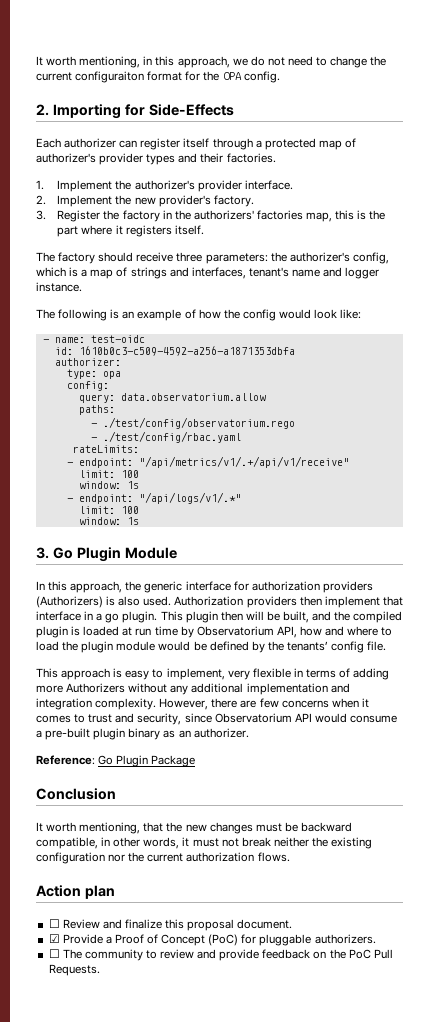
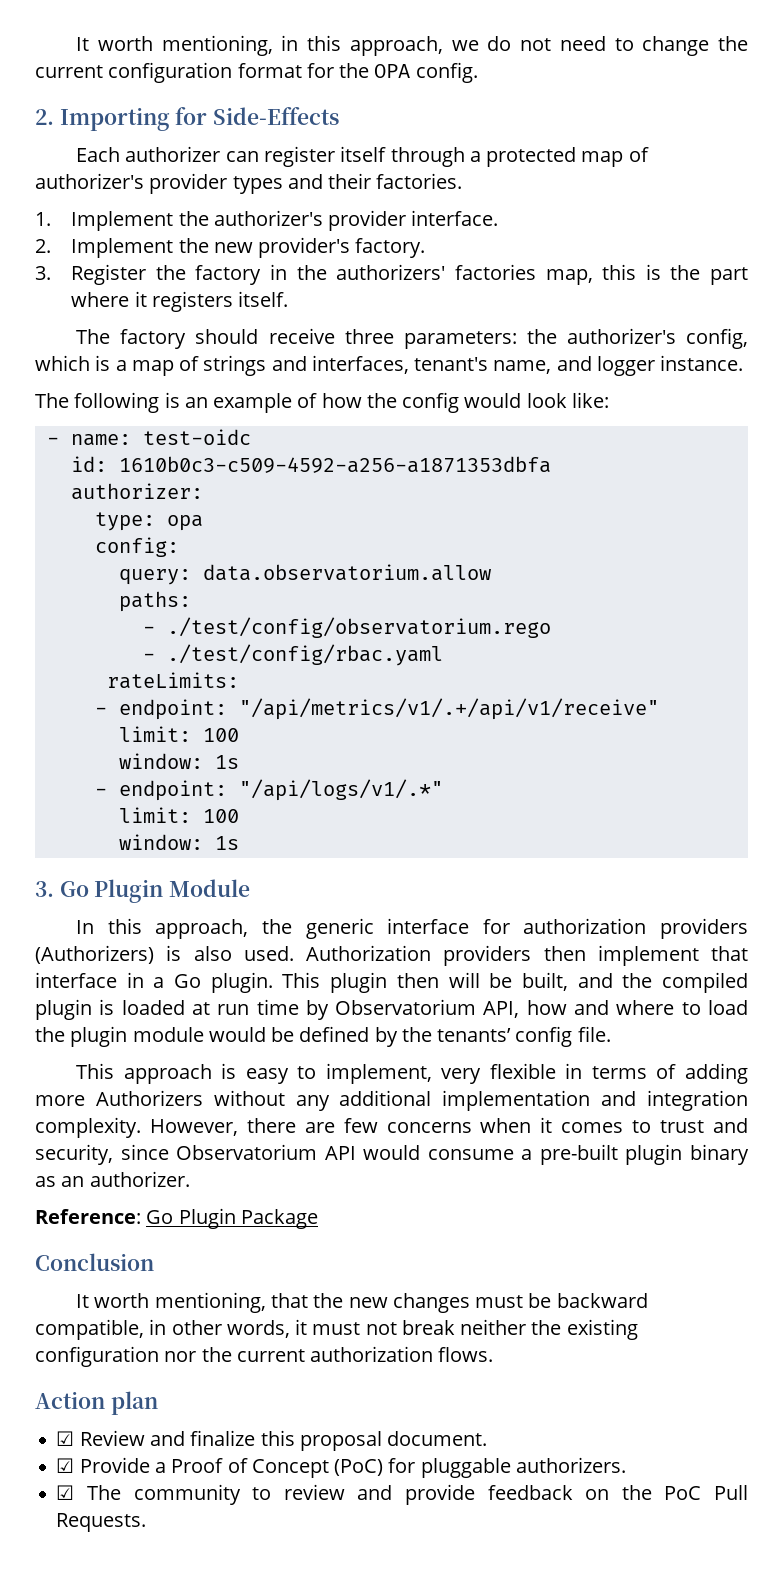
[75,71,145,83] configuraiton -> [108,62,233,83] configuration
[291,269,320,277] name -> [493,360,552,374] name,
[105,613,120,623] go -> [174,974,202,988] Go
[48,919,60,928] ☐ -> [56,1431,75,1446] ☑
[48,949,60,958] ☐ -> [56,1485,75,1500] ☑

